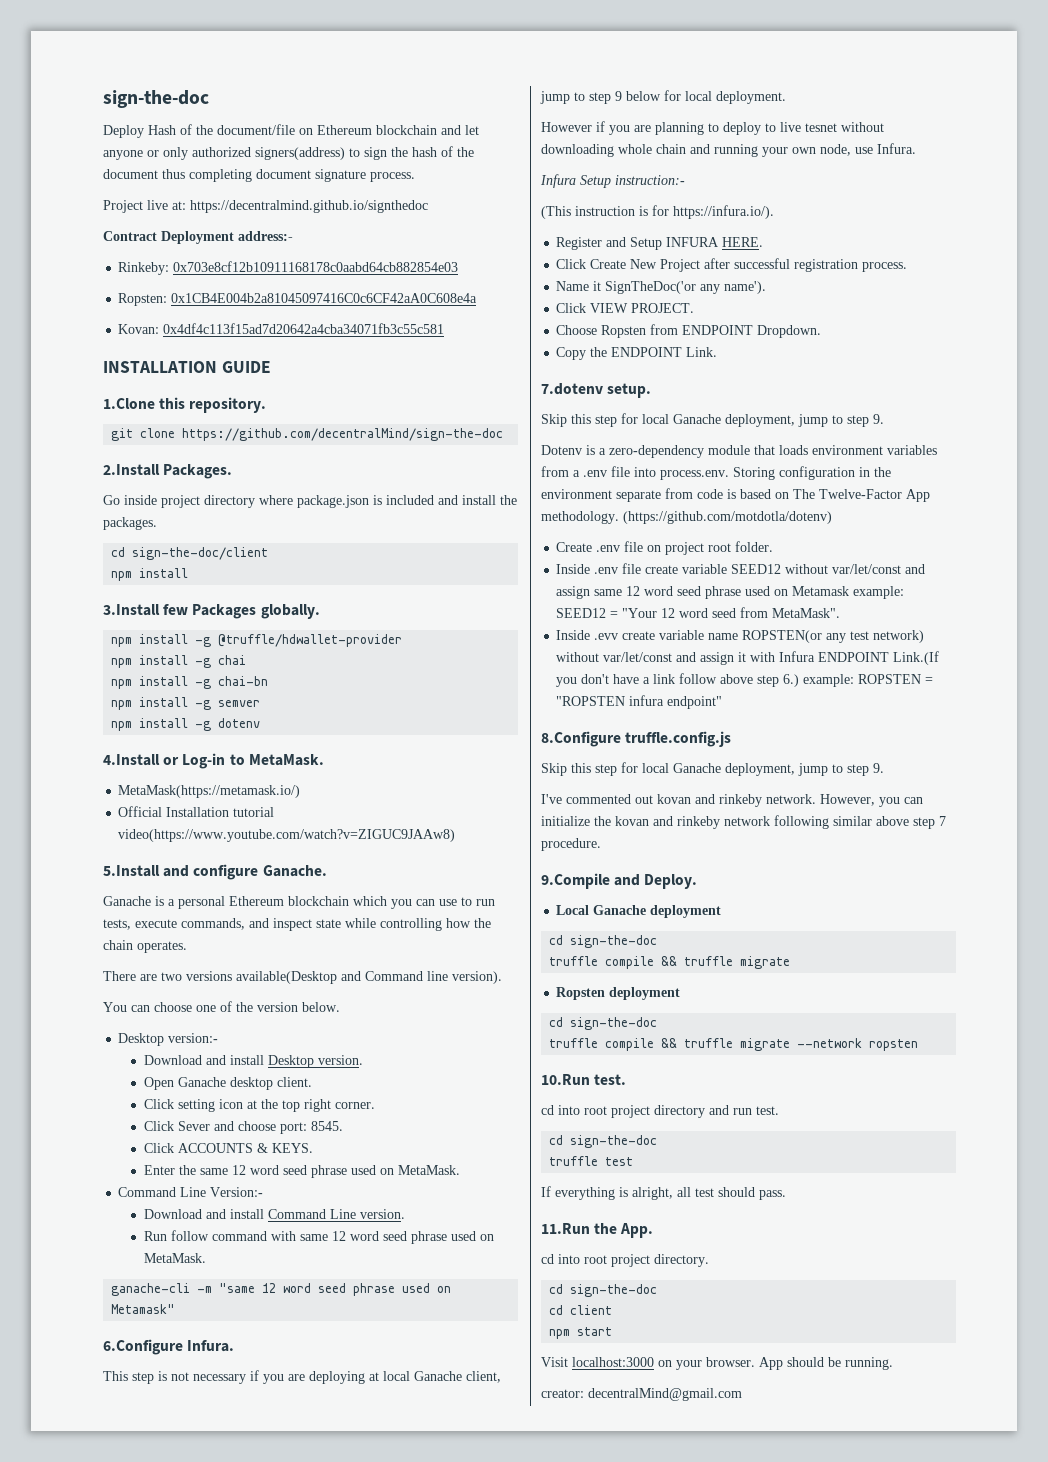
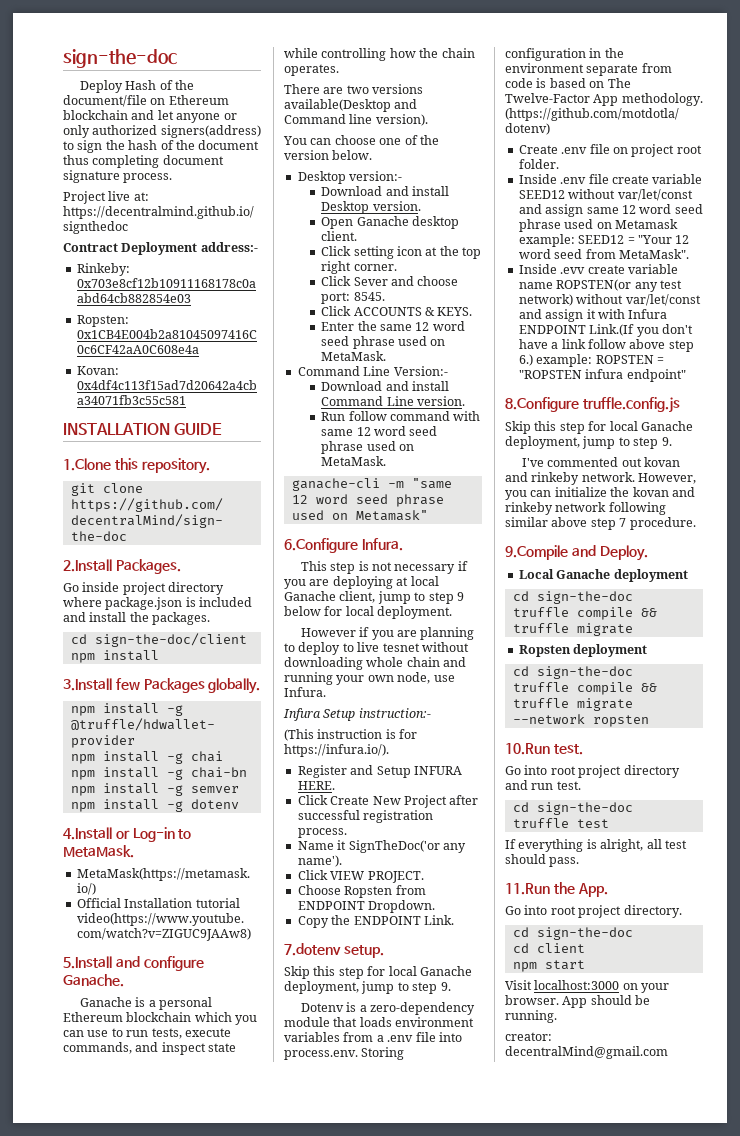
[541,1105,554,1115] cd -> [505,766,521,775] Go
[541,1254,554,1264] cd -> [505,906,521,915] Go

